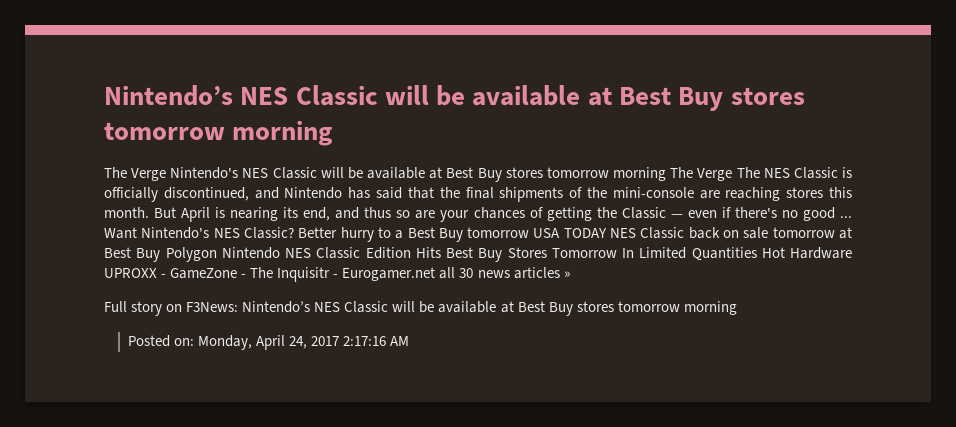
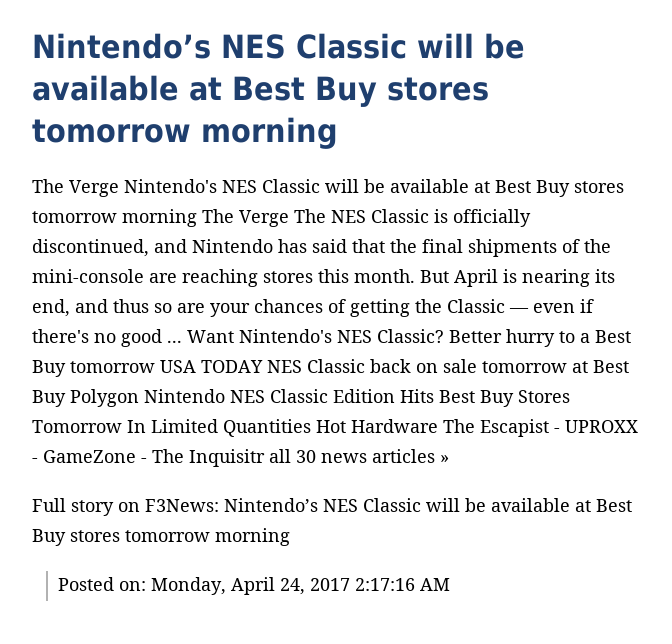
(852, 253) none -> [443,419,560,437] The Escapist -
[333,267,436,281] - Eurogamer.net -> (265, 458) none

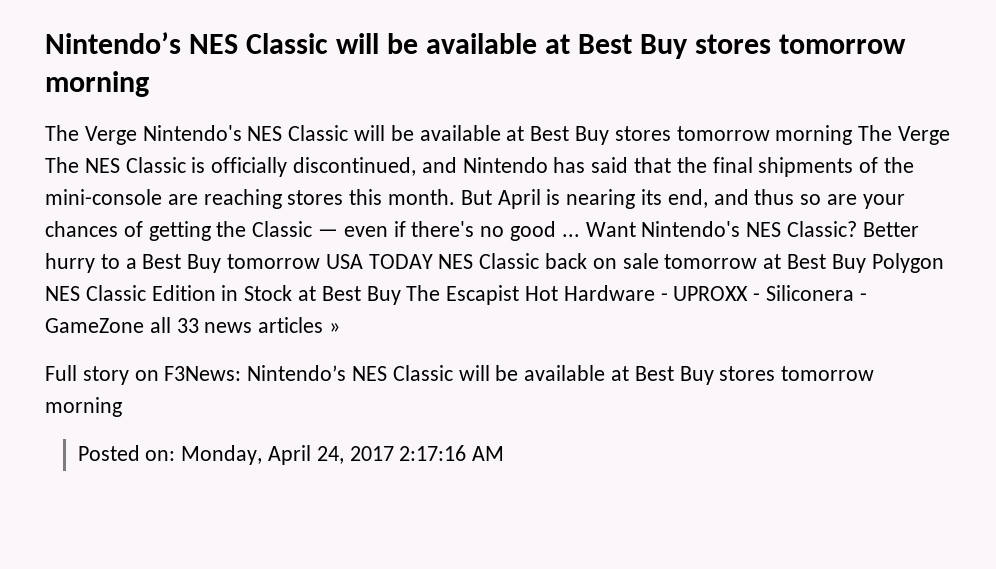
[144,389,225,403] Nintendo -> (944, 263) none
[400,389,570,407] [32,419,638,437] [32,449,316,467] Hits Best Buy Stores Tomorrow In Limited Quantities Hot Hardware The Escapist - UPROXX - GameZone - The Inquisitr all 30 -> [221,285,867,305] [45,317,199,333] in Stock at Best Buy The Escapist Hot Hardware - UPROXX - Siliconera - GameZone all 33

